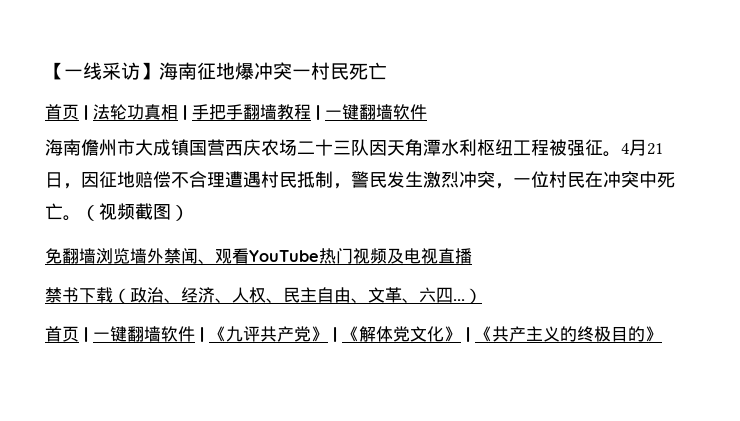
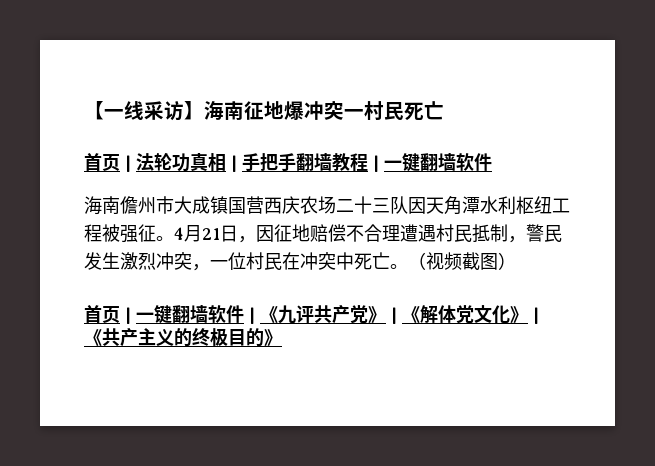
[45,248,472,264] [45,287,482,304] // 免翻墙浏览墙外禁闻、观看YouTube热门视频及电视直播 // 禁书下载（政治、经济、人权、民主自由、文革、六四...） -> (516, 261) none

